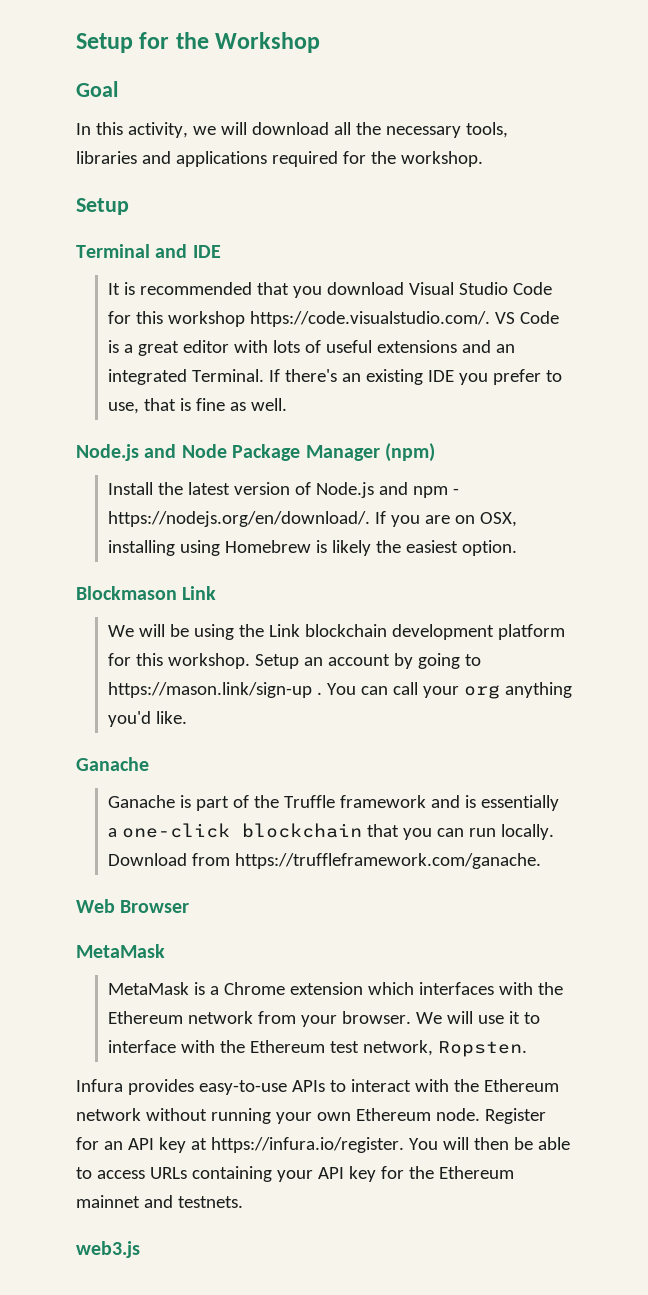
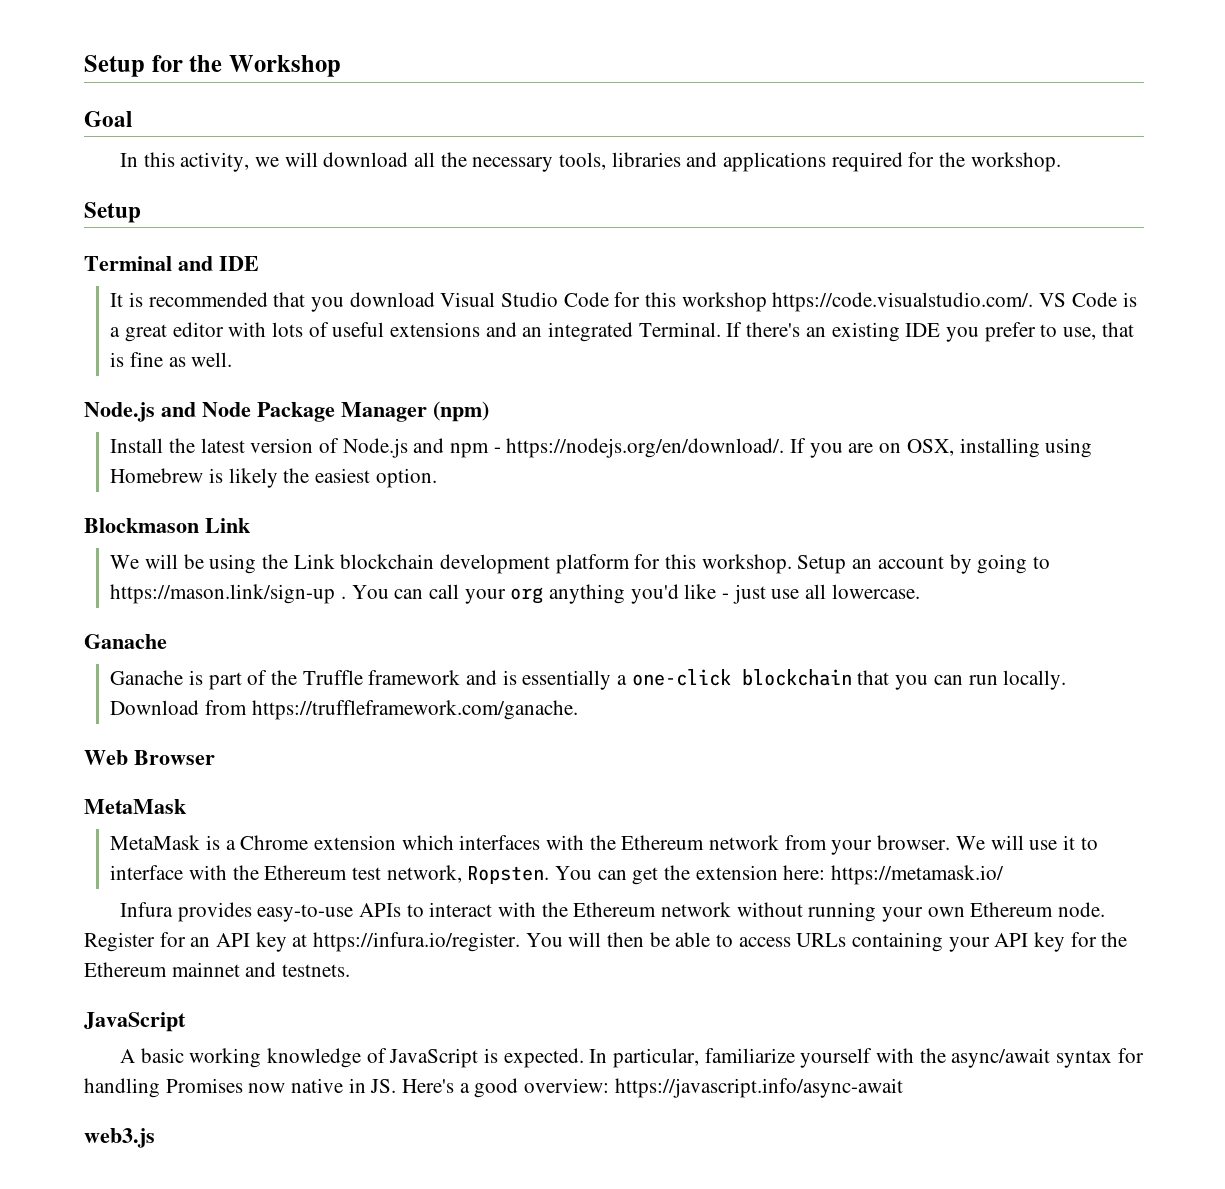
[155,711,187,724] like. -> [684,584,920,604] like - just use all lowercase.
(527, 1049) none -> [555,865,1005,885] You can get the extension here: https://metamask.io/
(243, 1202) none -> [84,1012,186,1032] [119,1048,1144,1068] [84,1078,903,1098] // JavaScript // A basic working knowledge of JavaScript is expected. In particular, familiarize yourself with the async/await syntax for handling Promises now native in JS. Here's a good overview: https://javascript.info/async-await

